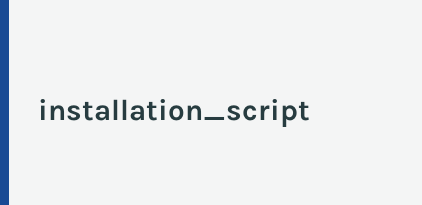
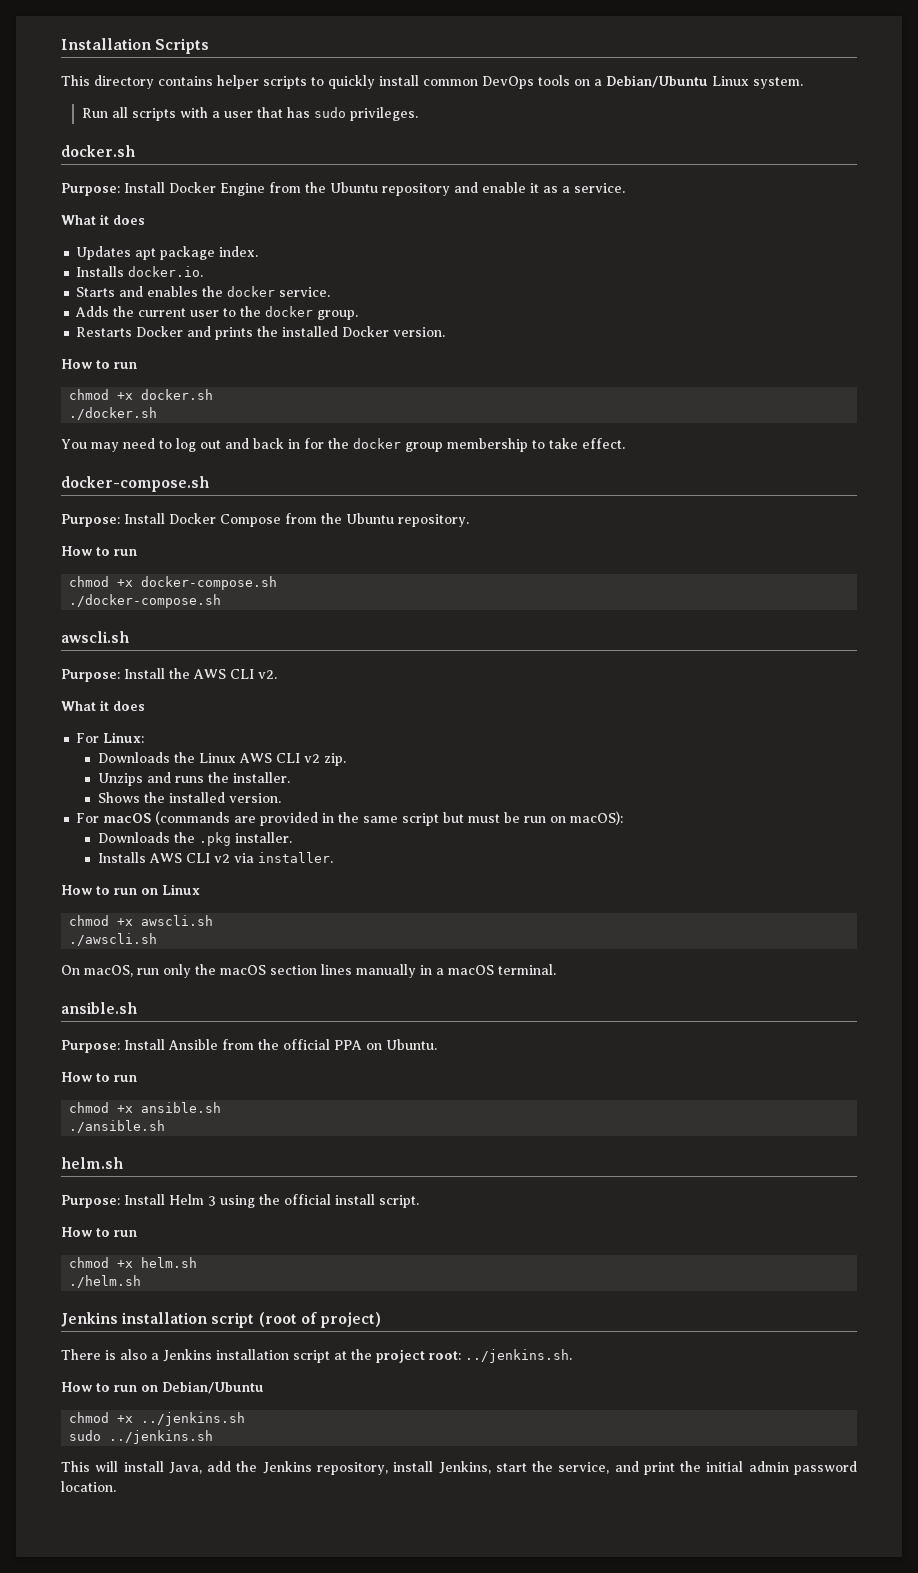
[38,99,310,127] installation_script -> [61,38,210,54] [61,75,803,89] [82,107,419,121] [61,145,135,157] [61,182,625,196] [61,214,145,225] [76,246,259,260] [76,266,204,277] [76,286,331,297] [75,306,359,320] [76,326,446,340] [61,359,137,369] [69,389,214,400] [69,407,158,420] [61,438,625,452] [61,476,209,492] [61,513,469,527] [61,546,137,556] [69,576,278,590] [69,594,222,608] [61,631,129,643] [61,668,277,682] [61,700,145,711] [76,732,145,743] [97,752,346,766] [97,772,290,786] [97,792,281,803] [76,811,624,826] [97,832,292,846] [97,852,333,863] [61,884,200,895] [69,915,214,926] [69,933,158,946] [61,964,556,978] [61,1002,137,1014] [61,1039,437,1053] [61,1072,137,1082] [69,1102,222,1113] [69,1120,166,1133] [61,1157,123,1169] [61,1194,419,1208] [61,1227,137,1237] [69,1257,198,1268] [69,1275,142,1288] [61,1312,381,1328] [61,1349,572,1363] [61,1381,264,1394] [69,1412,246,1426] [69,1430,214,1444] [61,1461,858,1475] [61,1481,116,1492] Installation Scripts // This directory contains helper scripts to quickly install common DevOps tools on a Debian/Ubuntu Linux system. // Run all scripts with a user that has sudo privileges. // docker.sh // Purpose: Install Docker Engine from the Ubuntu repository and enable it as a service. // What it does // Updates apt package index. // Installs docker.io. // Starts and enables the docker service. // Adds the current user to the docker group. // Restarts Docker and prints the installed Docker version. // How to run // chmod +x docker.sh // ./docker.sh // You may need to log out and back in for the docker group membership to take effect. // docker-compose.sh // Purpose: Install Docker Compose from the Ubuntu repository. // How to run // chmod +x docker-compose.sh // ./docker-compose.sh // awscli.sh // Purpose: Install the AWS CLI v2. // What it does // For Linux: // Downloads the Linux AWS CLI v2 zip. // Unzips and runs the installer. // Shows the installed version. // For macOS (commands are provided in the same script but must be run on macOS): // Downloads the .pkg installer. // Installs AWS CLI v2 via installer. // How to run on Linux // chmod +x awscli.sh // ./awscli.sh // On macOS, run only the macOS section lines manually in a macOS terminal. // ansible.sh // Purpose: Install Ansible from the official PPA on Ubuntu. // How to run // chmod +x ansible.sh // ./ansible.sh // helm.sh // Purpose: Install Helm 3 using the official install script. // How to run // chmod +x helm.sh // ./helm.sh // Jenkins installation script (root of project) // There is also a Jenkins installation script at the project root: ../jenkins.sh. // How to run on Debian/Ubuntu // chmod +x ../jenkins.sh // sudo ../jenkins.sh // This will install Java, add the Jenkins repository, install Jenkins, start the service, and print the initial admin password location.

